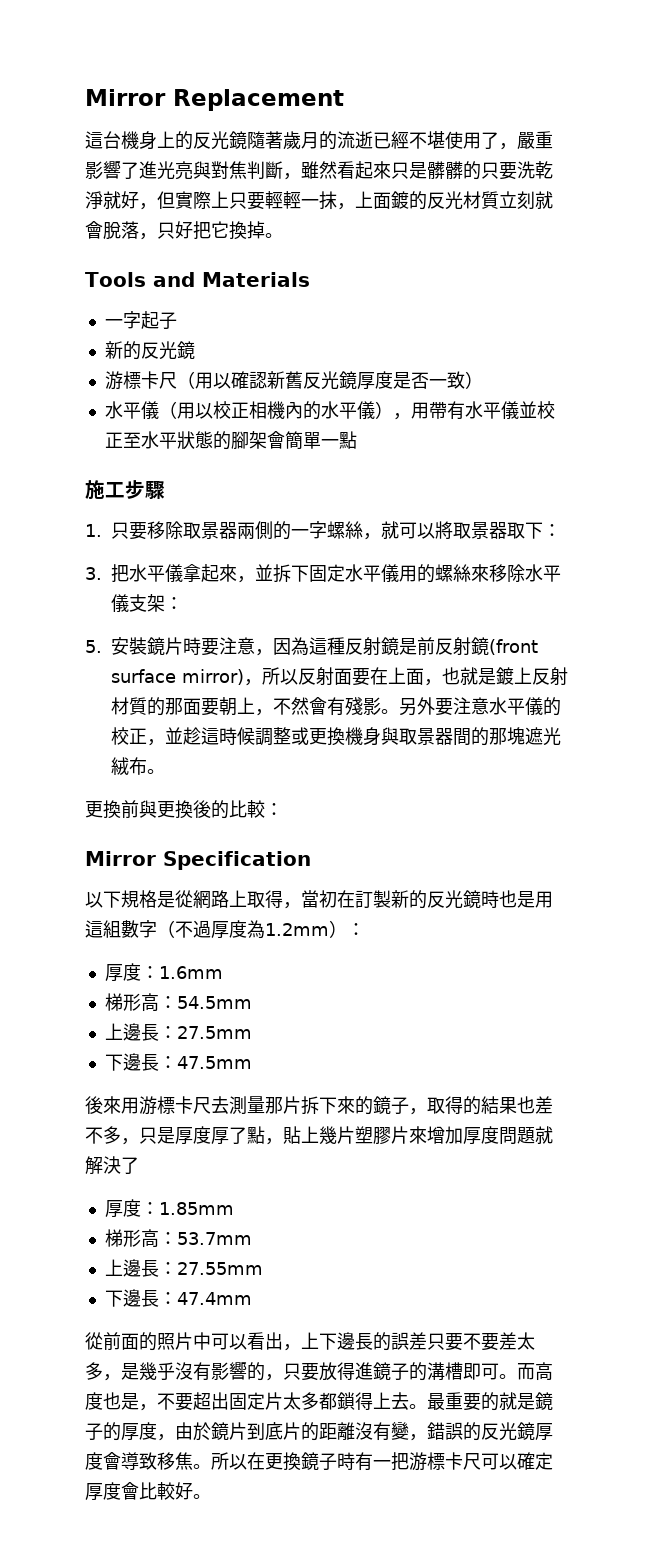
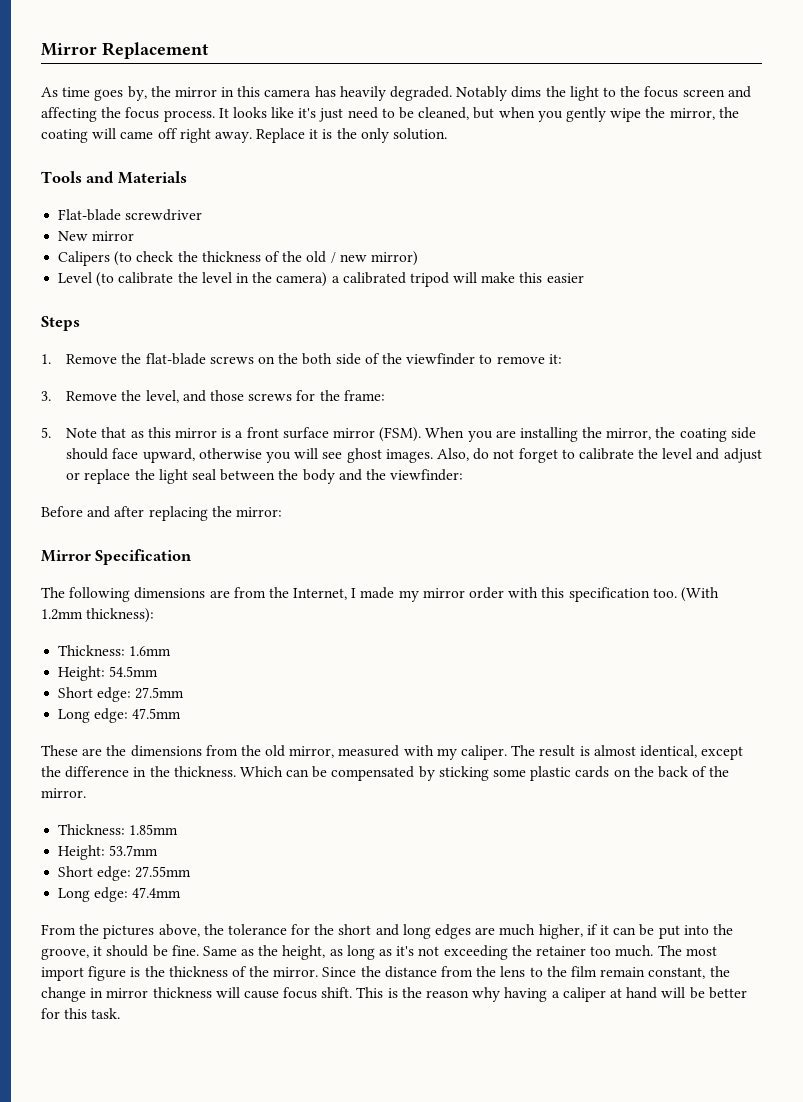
[85,131,553,150] [85,161,553,180] [85,191,553,210] [85,221,283,240] [85,272,310,287] [104,311,177,330] [104,341,195,360] [104,371,483,390] [104,401,555,420] [104,431,357,450] [85,480,165,499] [85,521,561,540] [85,564,561,583] [111,594,183,612] [85,637,538,656] [111,667,568,686] [111,697,561,716] [111,727,561,746] [111,757,165,776] [85,800,283,819] [85,851,311,870] [85,890,553,909] [85,920,365,939] [104,963,159,981] 這台機身上的反光鏡隨著歲月的流逝已經不堪使用了，嚴重影響了進光亮與對焦判斷，雖然看起來只是髒髒的只要洗乾淨就好，但實際上只要輕輕一抹，上面鍍的反光材質立刻就會脫落，只好把它換掉。 // Tools and Materials // 一字起子 // 新的反光鏡 // 游標卡尺（用以確認新舊反光鏡厚度是否一致） // 水平儀（用以校正相機內的水平儀），用帶有水平儀並校正至水平狀態的腳架會簡單一點 // 施工步驟 // 1.只要移除取景器兩側的一字螺絲，就可以將取景器取下： // 3.把水平儀拿起來，並拆下固定水平儀用的螺絲來移除水平儀支架： // 5.安裝鏡片時要注意，因為這種反射鏡是前反射鏡(front surface mirror)，所以反射面要在上面，也就是鍍上反射材質的那面要朝上，不然會有殘影。另外要注意水平儀的校正，並趁這時候調整或更換機身與取景器間的那塊遮光絨布。 // 更換前與更換後的比較： // Mirror Specification // 以下規格是從網路上取得，當初在訂製新的反光鏡時也是用這組數字（不過厚度為1.2mm）： // 厚度： -> [41,86,751,101] [41,107,739,122] [41,128,448,143] [41,171,187,184] [58,209,203,221] [58,231,135,241] [58,251,418,266] [58,272,584,287] [41,316,80,331] [41,353,562,365] [41,390,385,403] [41,427,756,442] [66,448,762,463] [66,469,464,484] [41,506,282,521] [41,549,193,565] [41,587,719,602] [41,608,155,623] [58,645,126,656] As time goes by, the mirror in this camera has heavily degraded. Notably dims the light to the focus screen and affecting the focus process. It looks like it's just need to be cleaned, but when you gently wipe the mirror, the coating will came off right away. Replace it is the only solution. // Tools and Materials // Flat-blade screwdriver // New mirror // Calipers (to check the thickness of the old / new mirror) // Level (to calibrate the level in the camera) a calibrated tripod will make this easier // Steps // 1. Remove the flat-blade screws on the both side of the viewfinder to remove it: // 3. Remove the level, and those screws for the frame: // 5. Note that as this mirror is a front surface mirror (FSM). When you are installing the mirror, the coating side should face upward, otherwise you will see ghost images. Also, do not forget to calibrate the level and adjust or replace the light seal between the body and the viewfinder: // Before and after replacing the mirror: // Mirror Specification // The following dimensions are from the Internet, I made my mirror order with this specification too. (With 1.2mm thickness): // Thickness:
[104,993,177,1012] 梯形高： -> [58,666,106,681] Height:
[104,1023,177,1041] 上邊長： -> [58,687,132,702] Short edge:
[104,1053,177,1071] 下邊長： -> [58,708,129,723] Long edge:
[85,1096,553,1115] [85,1126,553,1145] [85,1156,139,1175] [104,1199,159,1217] 後來用游標卡尺去測量那片拆下來的鏡子，取得的結果也差不多，只是厚度厚了點，貼上幾片塑膠片來增加厚度問題就解決了 // 厚度： -> [41,745,744,760] [41,766,730,781] [41,788,86,798] [58,824,126,835] These are the dimensions from the old mirror, measured with my caliper. The result is almost identical, except the difference in the thickness. Which can be compensated by sticking some plastic cards on the back of the mirror. // Thickness:
[104,1229,177,1248] 梯形高： -> [58,845,106,860] Height:
[104,1259,177,1277] 上邊長： -> [58,866,132,881] Short edge:
[104,1289,177,1307] 下邊長： -> [58,887,129,902] Long edge:
[85,1332,535,1351] [85,1362,553,1381] [85,1392,553,1411] [85,1421,553,1441] [85,1452,553,1471] [85,1482,211,1500] 從前面的照片中可以看出，上下邊長的誤差只要不要差太多，是幾乎沒有影響的，只要放得進鏡子的溝槽即可。而高度也是，不要超出固定片太多都鎖得上去。最重要的就是鏡子的厚度，由於鏡片到底片的距離沒有變，錯誤的反光鏡厚度會導致移焦。所以在更換鏡子時有一把游標卡尺可以確定厚度會比較好。 -> [41,924,733,939] [41,945,717,960] [41,966,730,981] [41,987,747,1002] [41,1008,121,1019] From the pictures above, the tolerance for the short and long edges are much higher, if it can be put into the groove, it should be fine. Same as the height, as long as it's not exceeding the retainer too much. The most import figure is the thickness of the mirror. Since the distance from the lens to the film remain constant, the change in mirror thickness will cause focus shift. This is the reason why having a caliper at hand will be better for this task.

